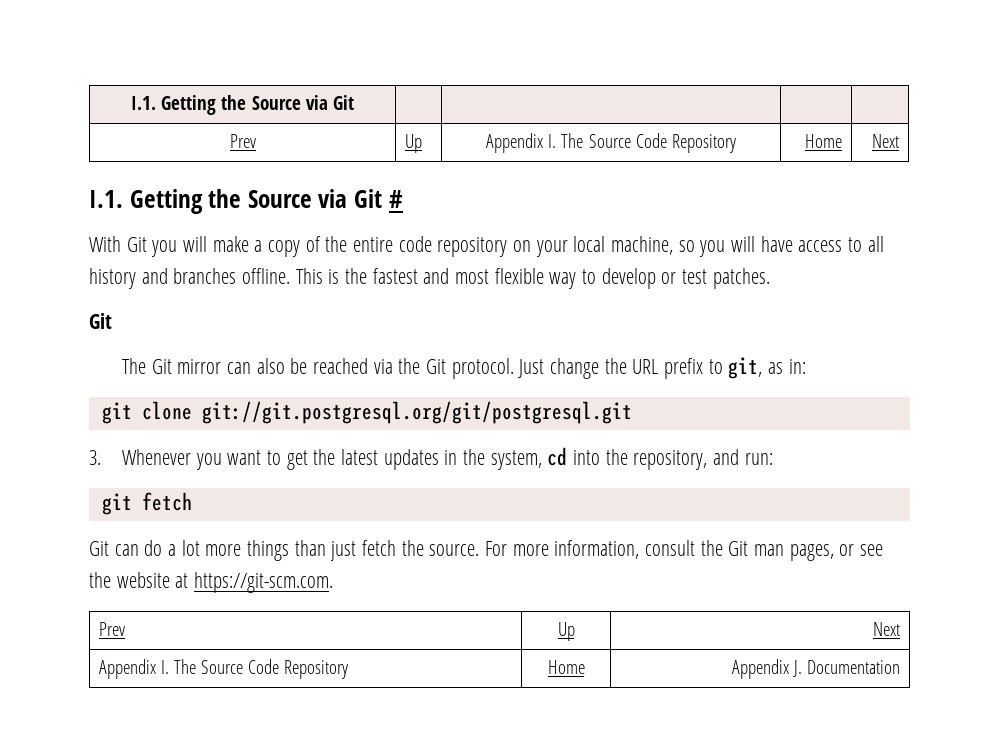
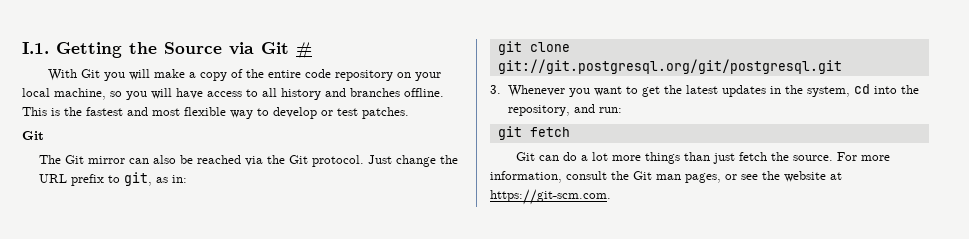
[131,95,354,115] [229,134,256,148] [404,134,422,153] [486,133,736,153] [805,134,843,148] [872,134,900,148] [89,189,383,214] I.1. Getting the Source via Git | | | | // Prev | Up | Appendix I. The Source Code Repository | Home | Next // I.1. Getting the Source via Git -> [22,42,289,58] I.1. Getting the Source via Git
[98,622,125,636] [557,622,575,641] [873,622,901,636] [98,659,349,679] [547,660,585,674] [732,659,901,679] // Prev | Up | Next // Appendix I. The Source Code Repository | Home | Appendix J. Documentation -> (611, 197) none

